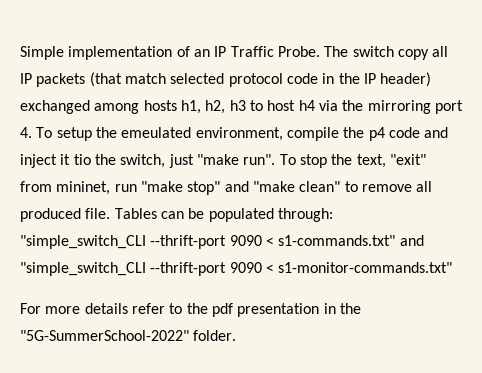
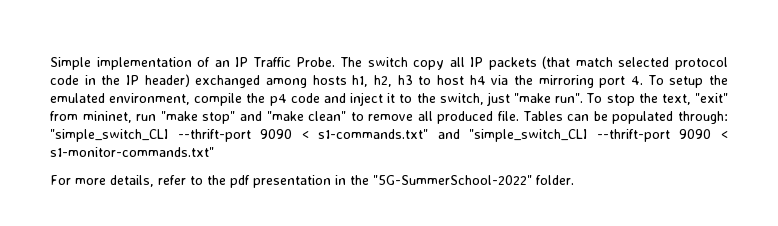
[121,127,192,138] emeulated -> [50,93,105,103] emulated
[73,154,91,165] tio -> [399,94,413,103] to
[84,303,128,314] details -> [110,175,154,187] details,

